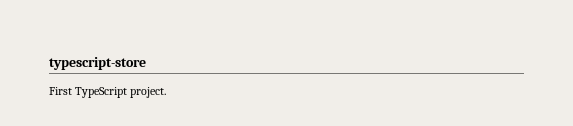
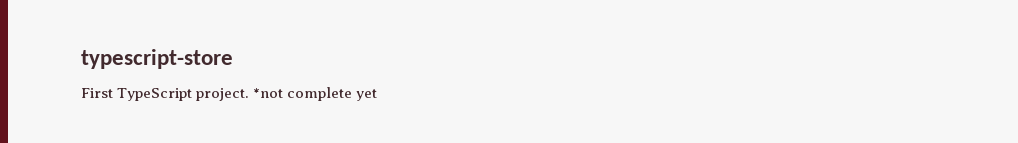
(167, 92) none -> [253,87,378,101] *not complete yet

